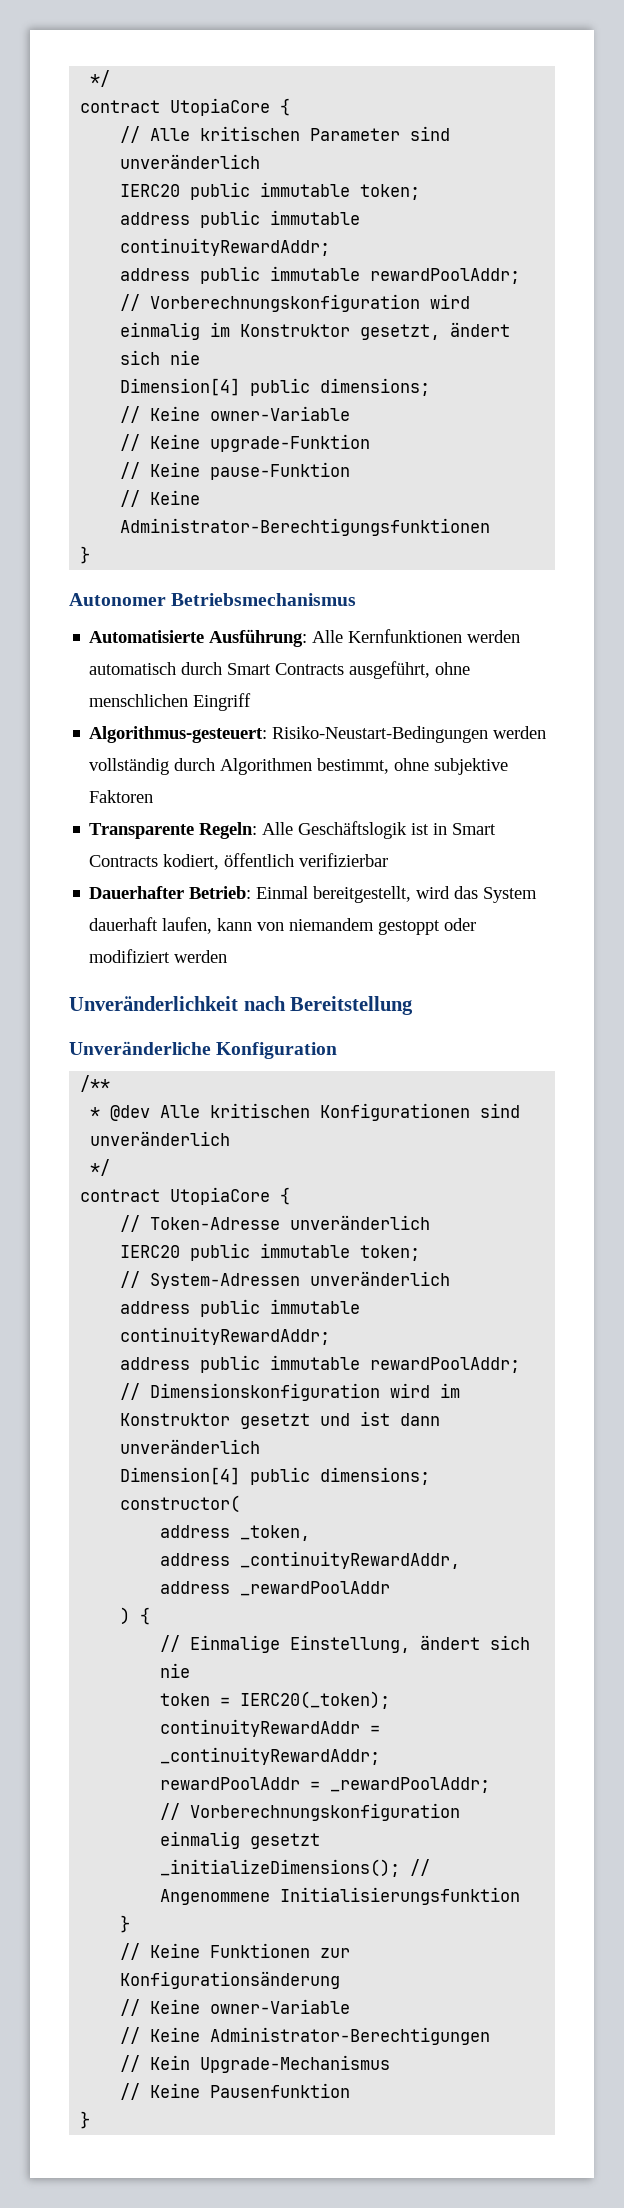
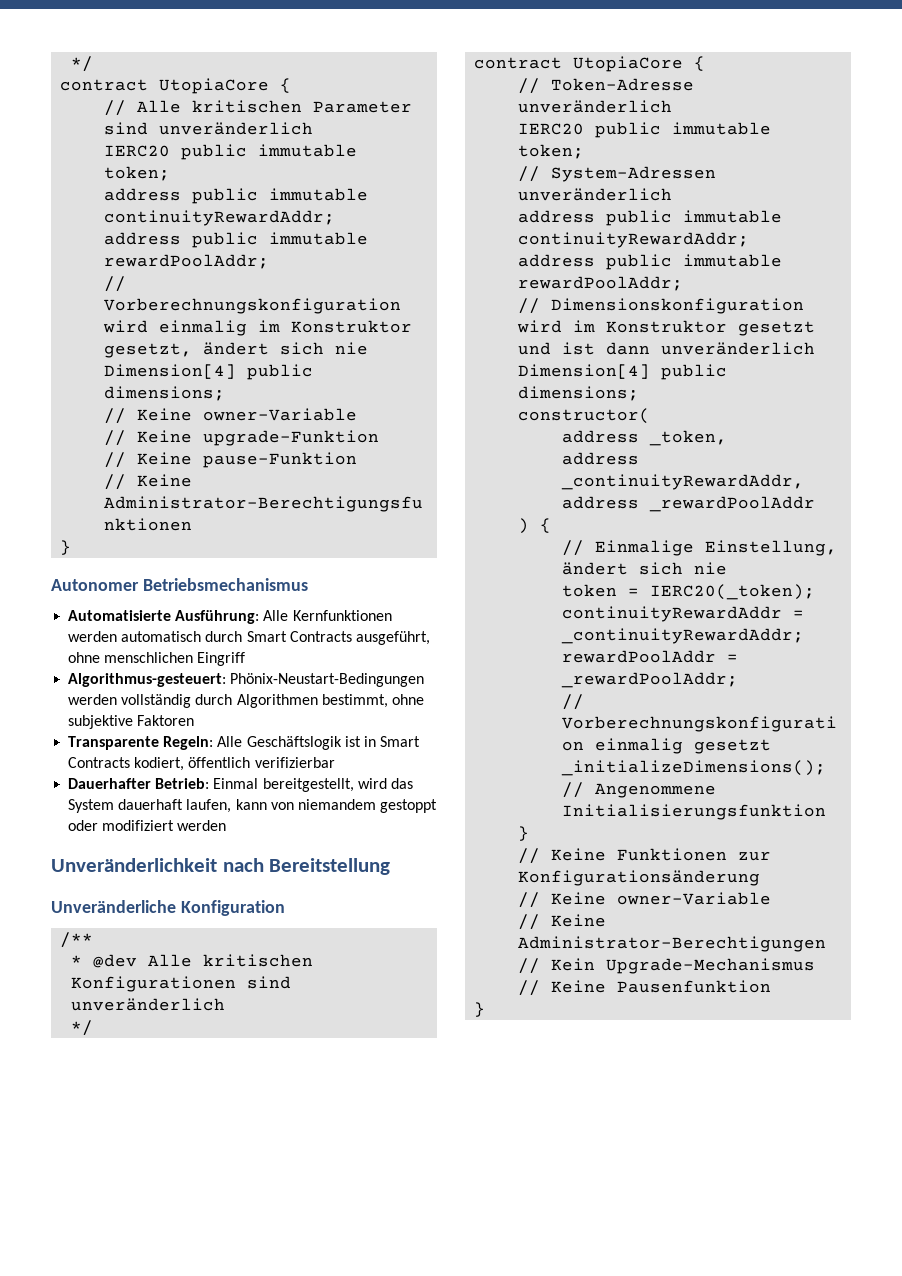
[272,726,489,743] Risiko-Neustart-Bedingungen -> [230,673,425,687] Phönix-Neustart-Bedingungen

